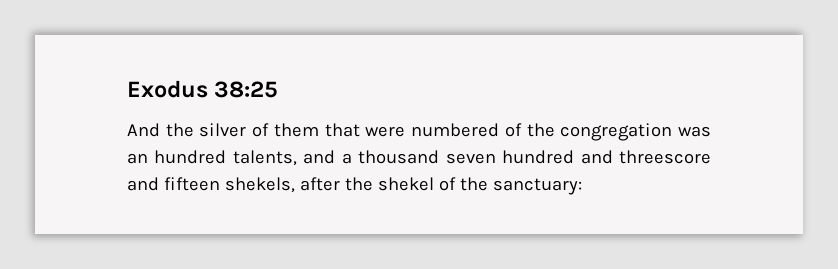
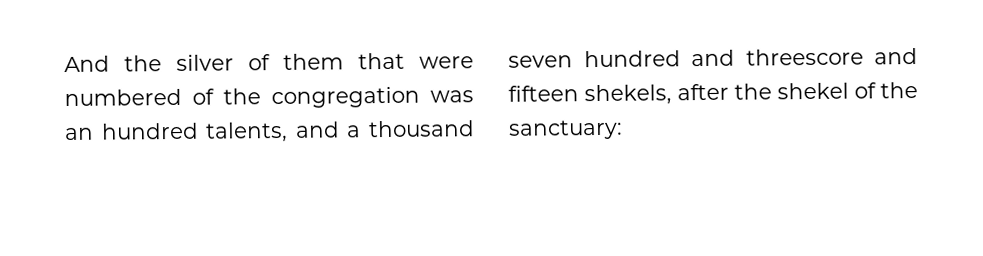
[127,80,279,98] Exodus 38:25 // -> (64, 64) none

